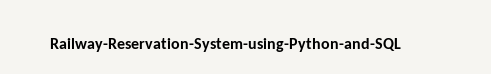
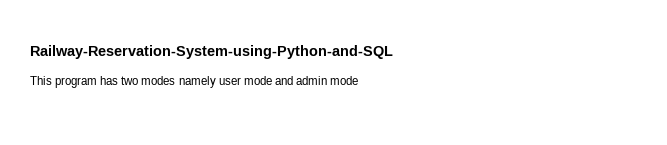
(401, 45) none -> [30,76,359,88] // This program has two modes namely user mode and admin mode

